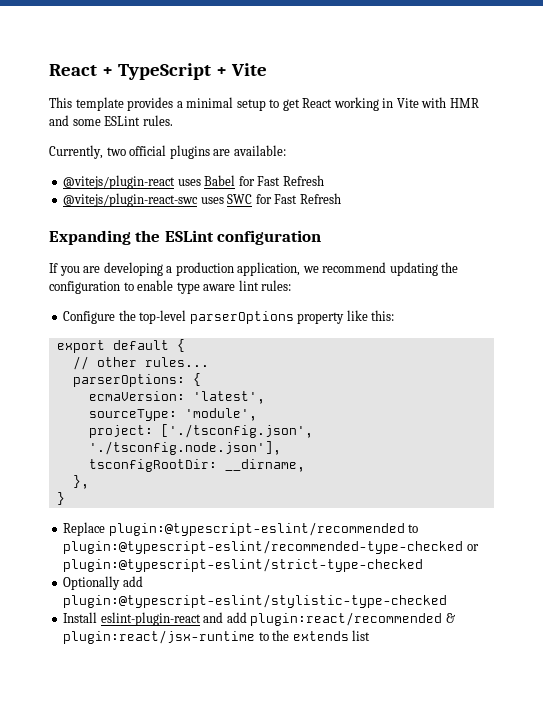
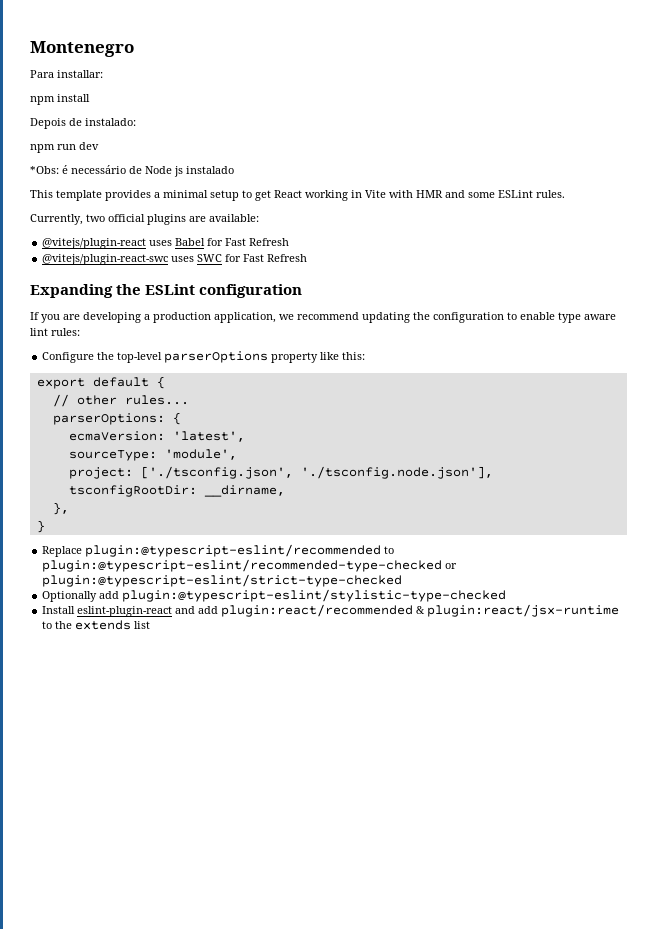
[49,63,267,80] React + TypeScript + Vite -> [30,41,134,57] [30,70,103,78] [30,94,90,105] [30,118,136,129] [30,142,99,153] [30,165,234,177] Montenegro // Para installar: // npm install // Depois de instalado: // npm run dev // *Obs: é necessário de Node js instalado

